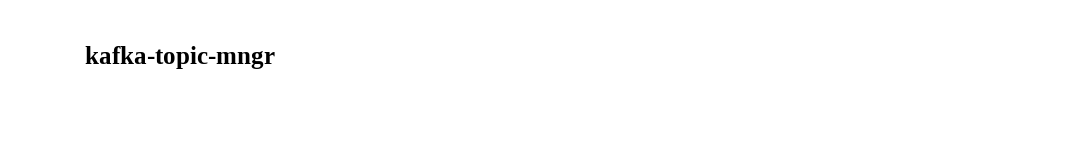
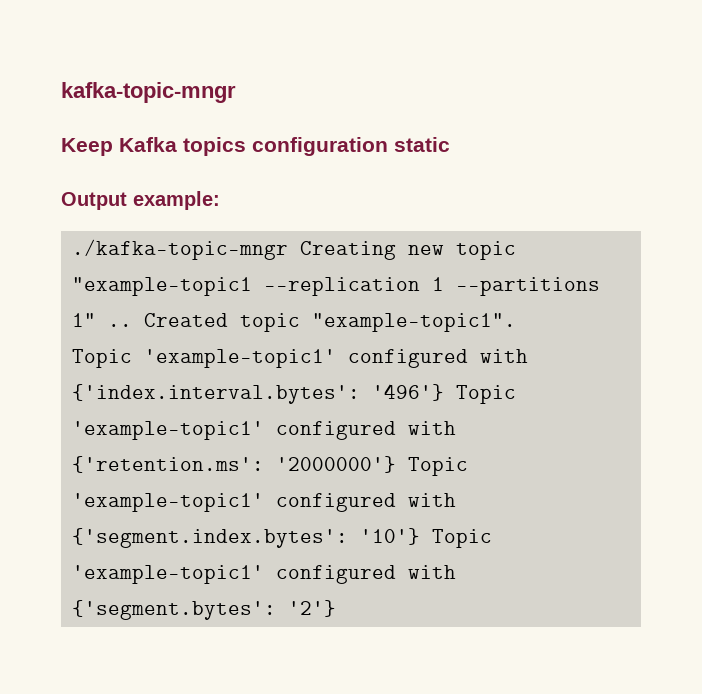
(275, 57) none -> [61,137,450,156] [61,191,220,210] [72,239,517,260] [72,277,601,296] [72,313,517,332] [72,349,529,368] [72,384,517,404] [72,421,457,440] [72,456,469,476] [72,493,457,512] [72,528,493,548] [72,565,457,584] [72,600,337,620] // Keep Kafka topics configuration static // Output example: // ./kafka-topic-mngr Creating new topic "example-topic1 --replication 1 --partitions 1" .. Created topic "example-topic1". // Topic 'example-topic1' configured with {'index.interval.bytes': '496'} Topic 'example-topic1' configured with {'retention.ms': '2000000'} Topic 'example-topic1' configured with {'segment.index.bytes': '10'} Topic 'example-topic1' configured with {'segment.bytes': '2'}

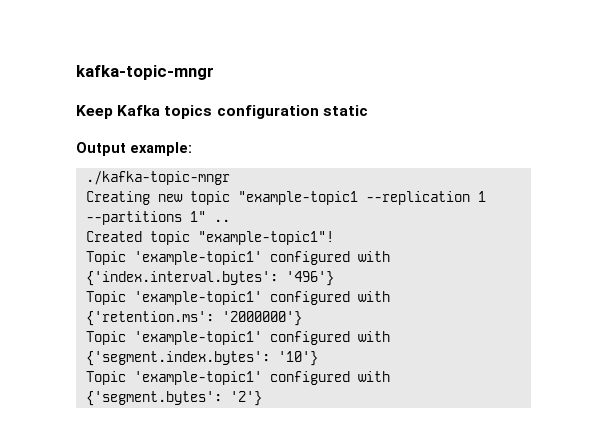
(289, 249) none -> (230, 178) //
(133, 325) none -> (230, 220) //
[312,313,517,332] "example-topic1". -> [197,231,334,245] "example-topic1"!
(445, 392) none -> (334, 278) //
(397, 464) none -> (302, 318) //
(421, 536) none -> (318, 358) //

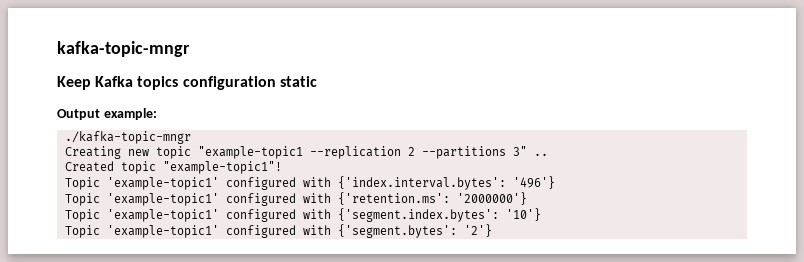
[477,191,486,202] [85,211,206,225] 1 --partitions 1" -> [407,146,527,159] 2 --partitions 3"

